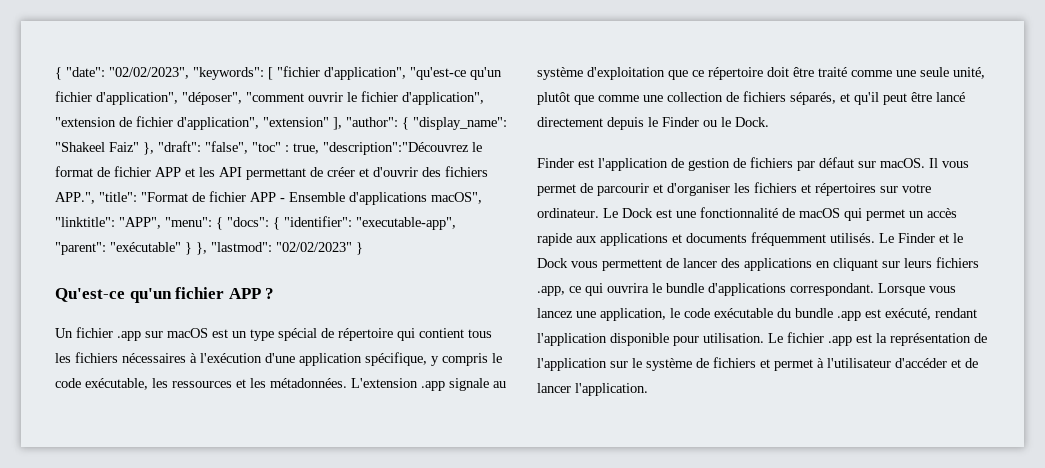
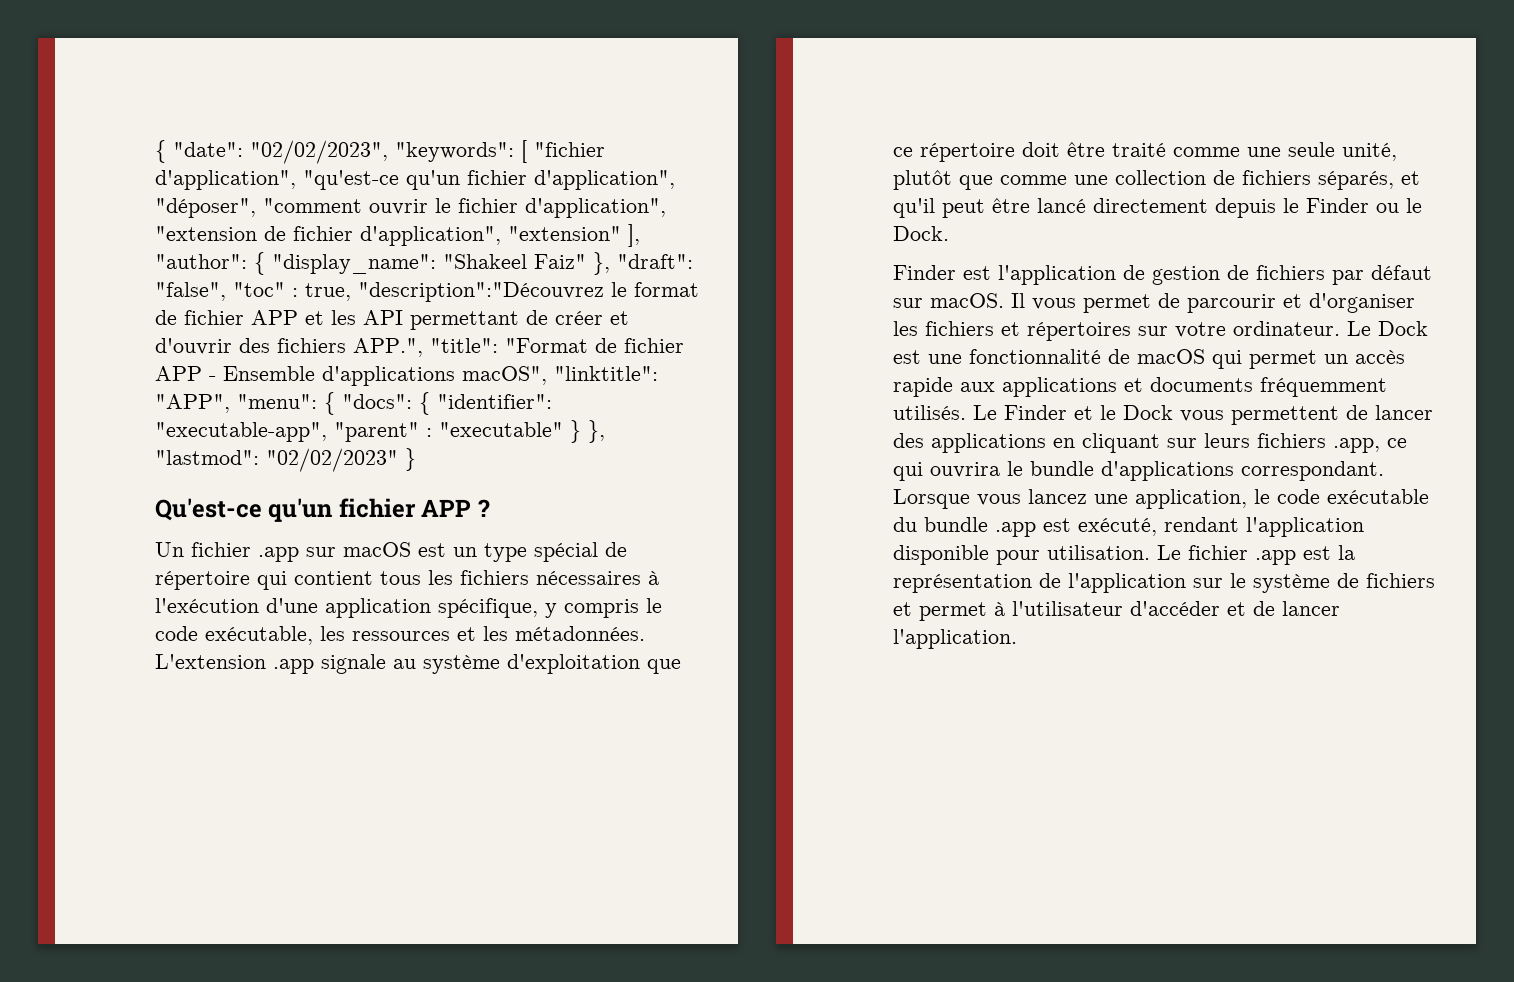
[55,242,181,255] "parent": "exécutable" -> [334,422,563,442] "parent" : "executable"

